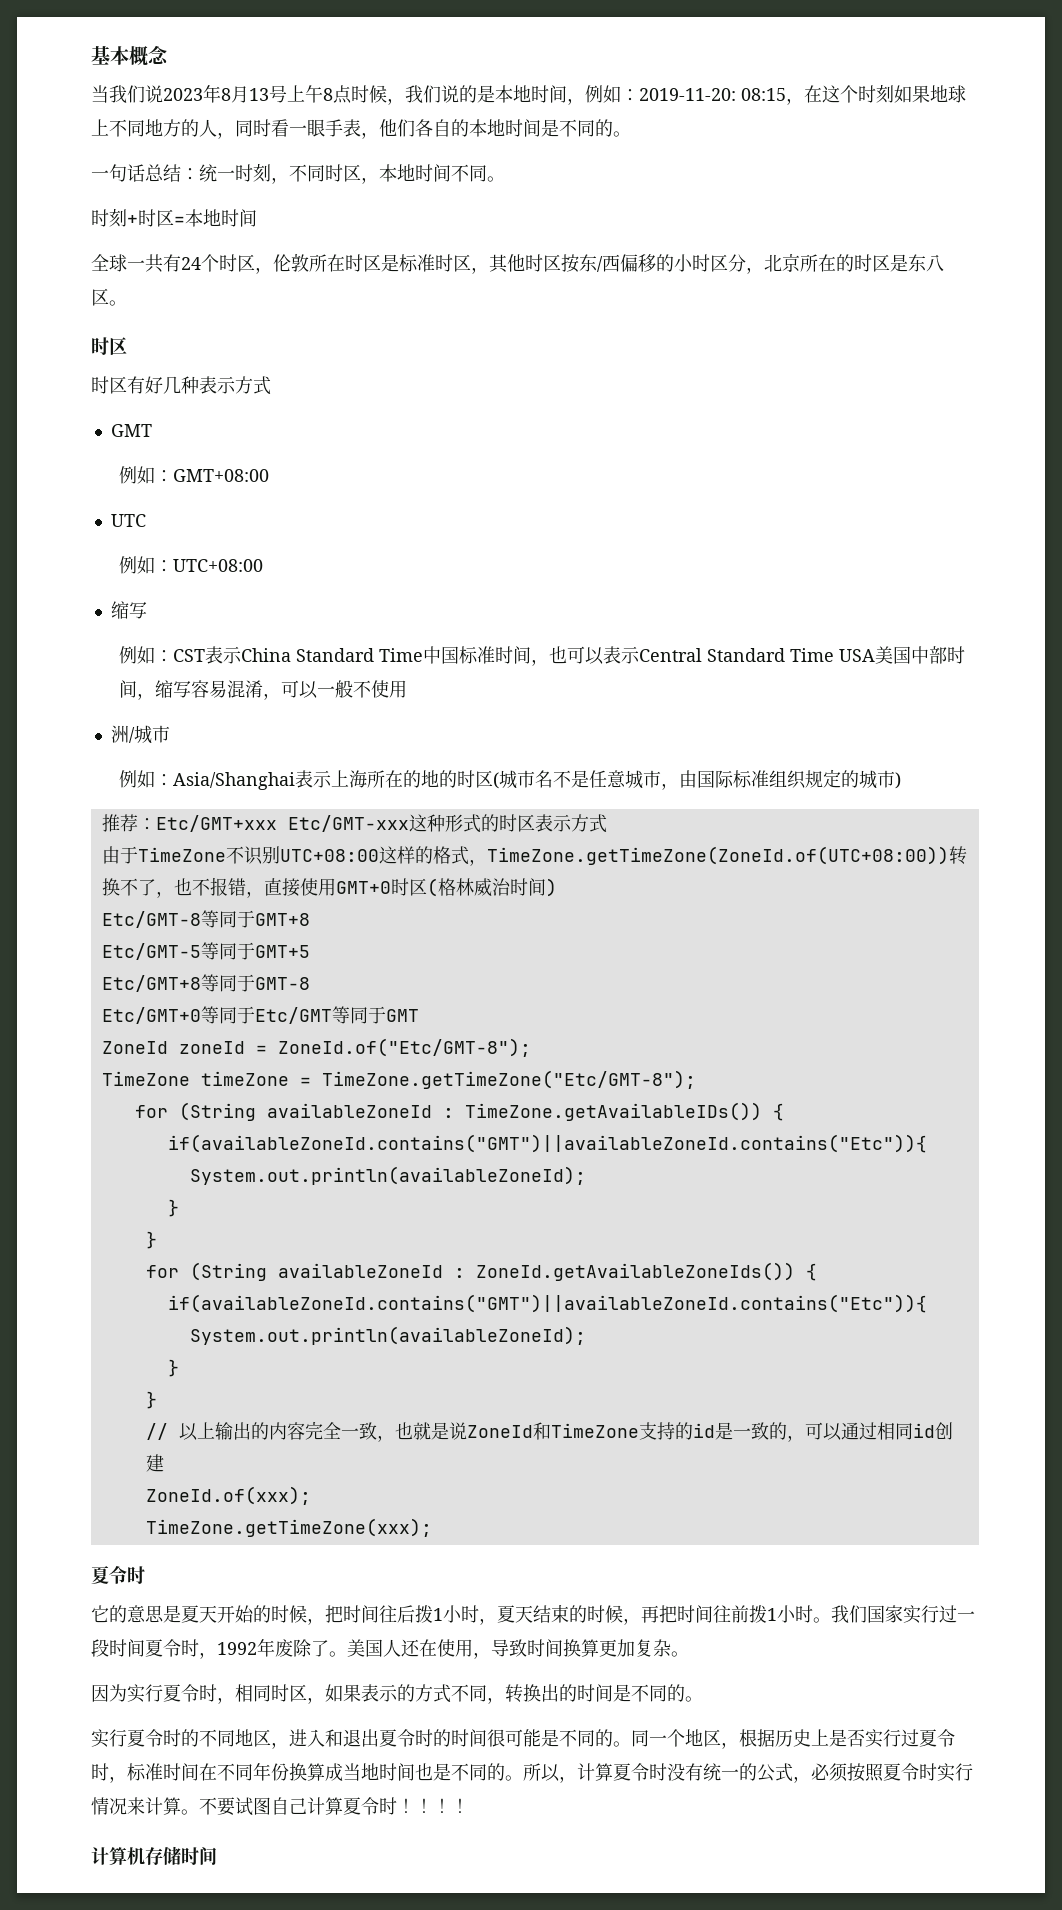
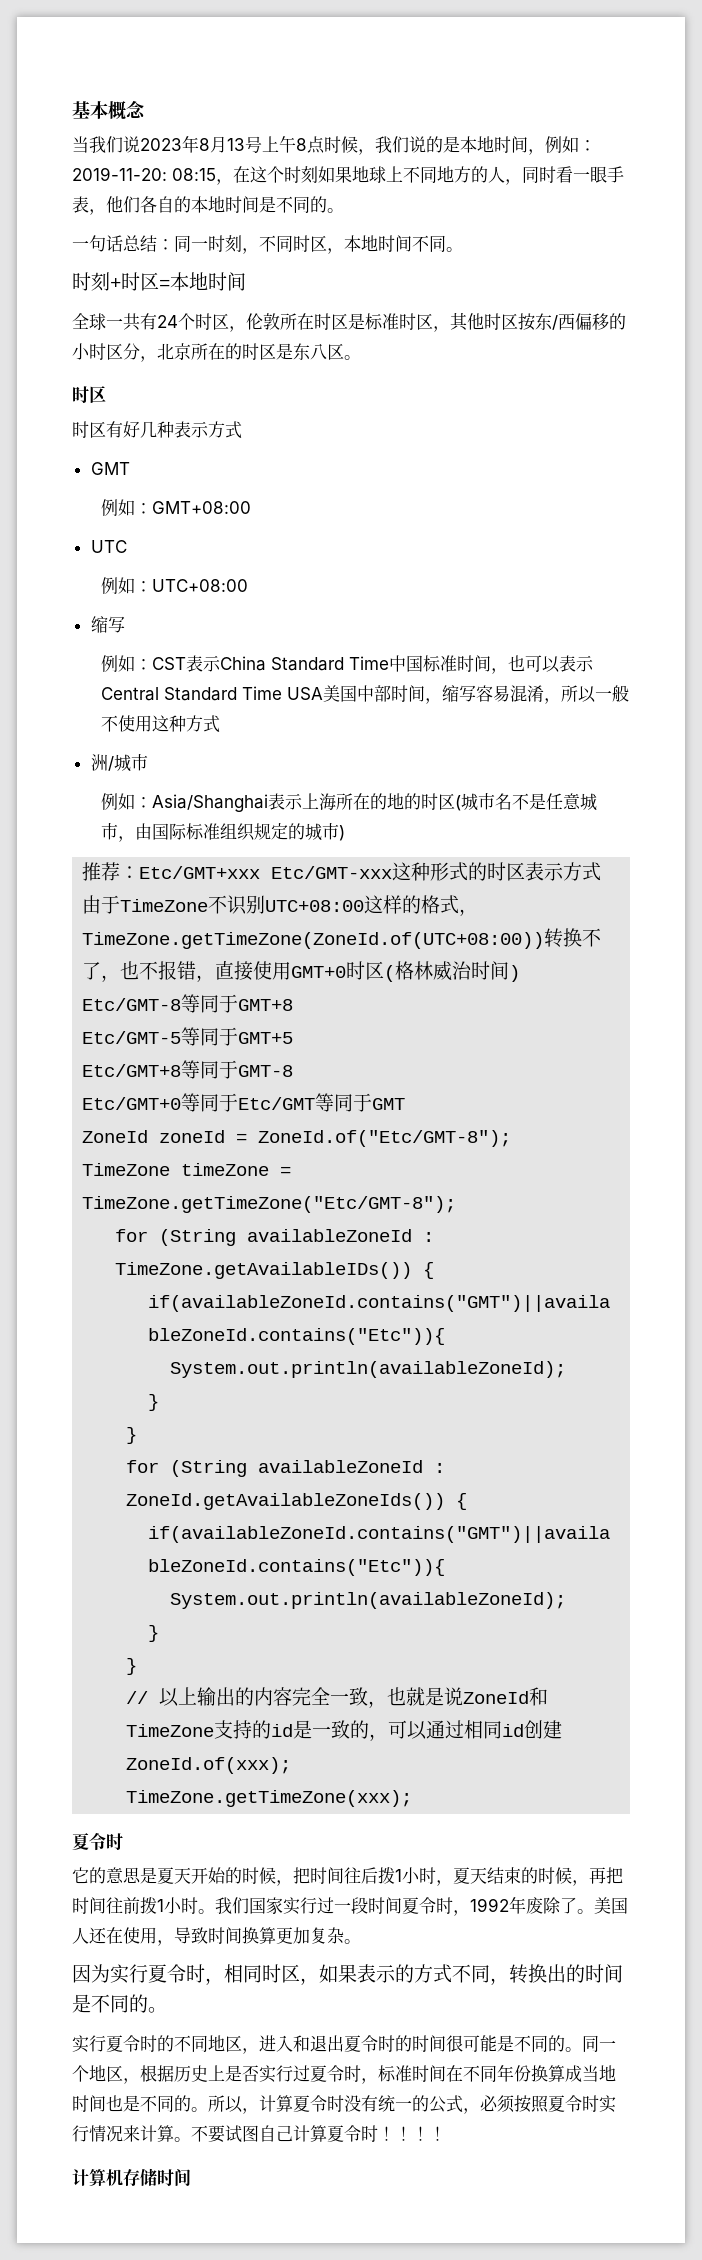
[199,164,217,182] 统 -> [174,235,191,252] 同
[280,680,299,698] 可 -> [560,685,578,702] 所
(407, 689) none -> [151,715,220,733] 这种方式

